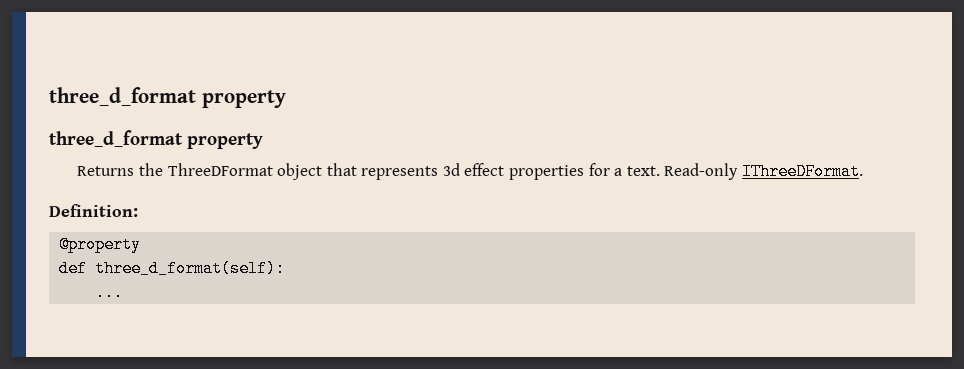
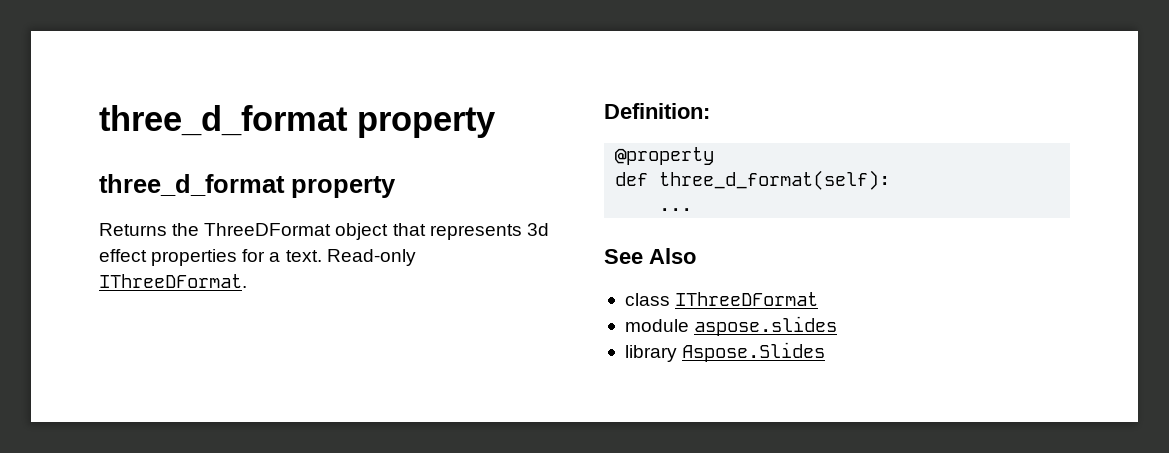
(124, 292) none -> [604,248,696,264] [624,292,819,306] [624,316,838,336] [624,342,826,362] // See Also // class IThreeDFormat // module aspose.slides // library Aspose.Slides

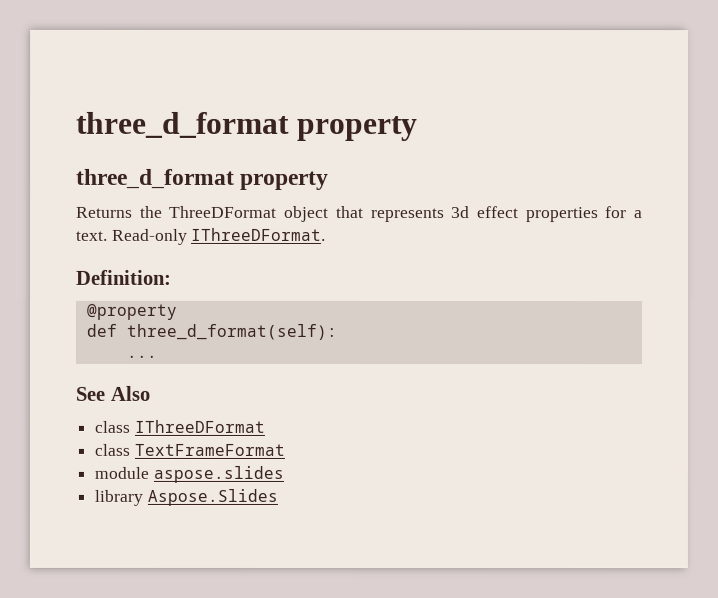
(819, 299) none -> [94,443,285,456] // class TextFrameFormat

